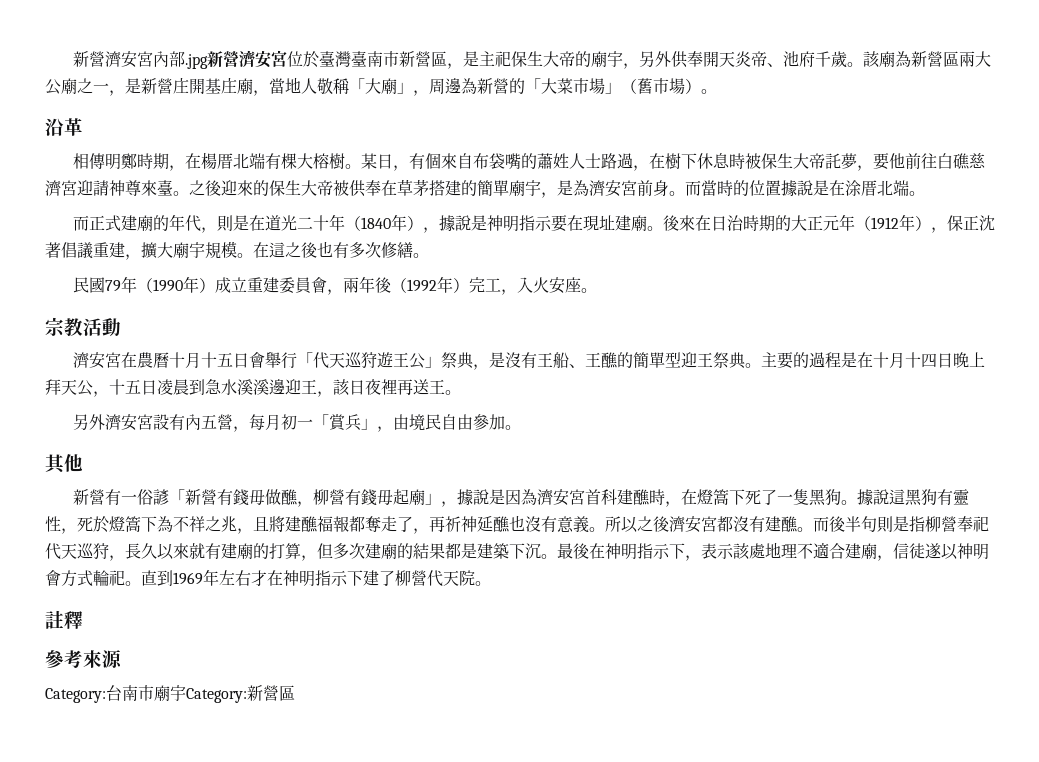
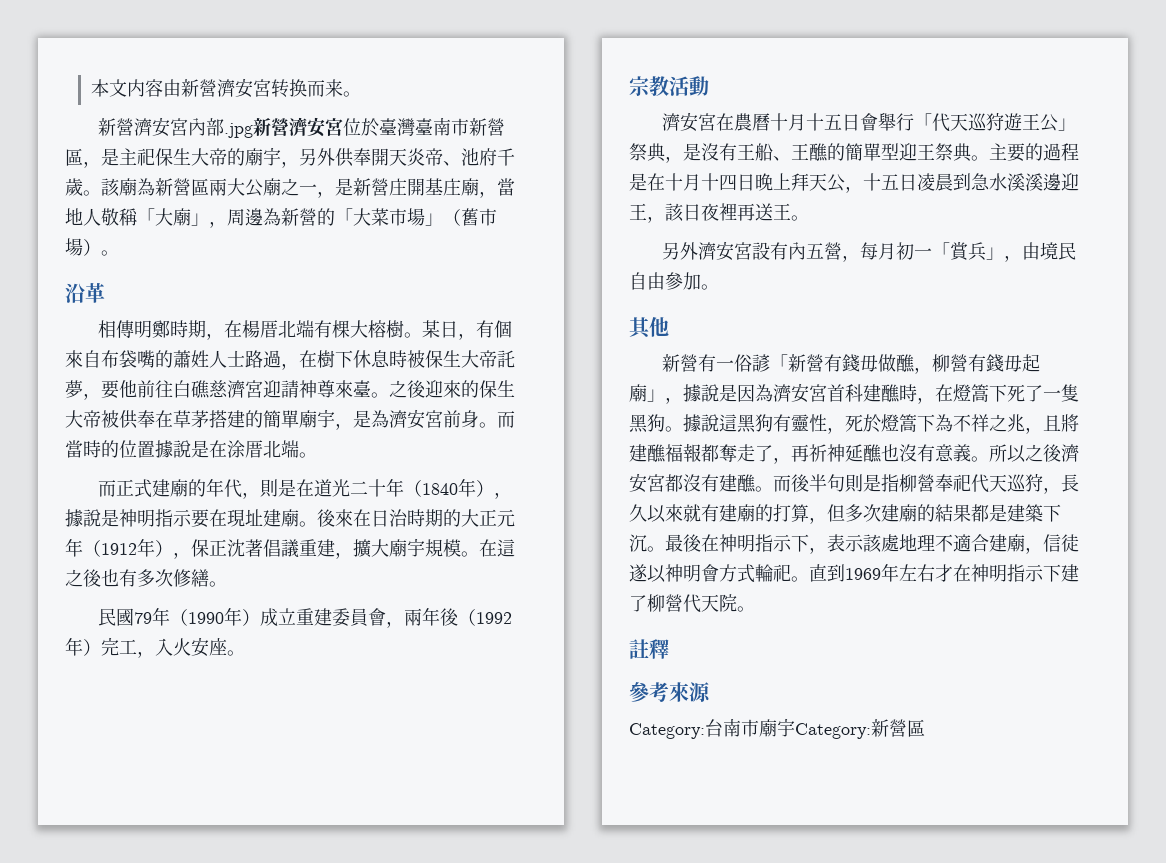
(72, 59) none -> [91,78,362,98] 本文内容由新營濟安宮转换而来。 //

